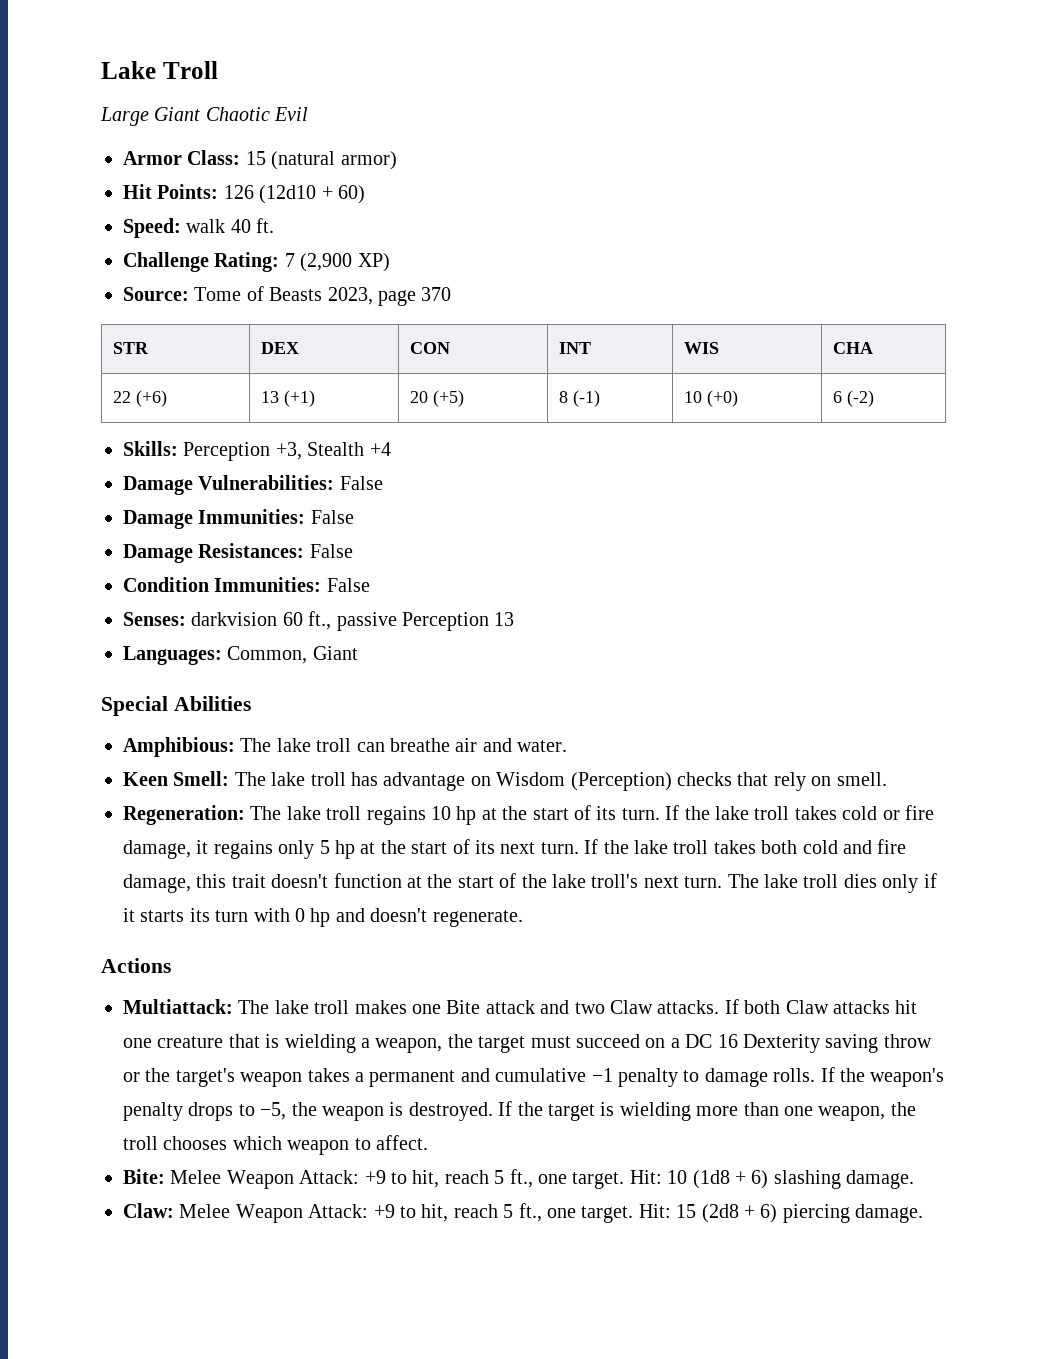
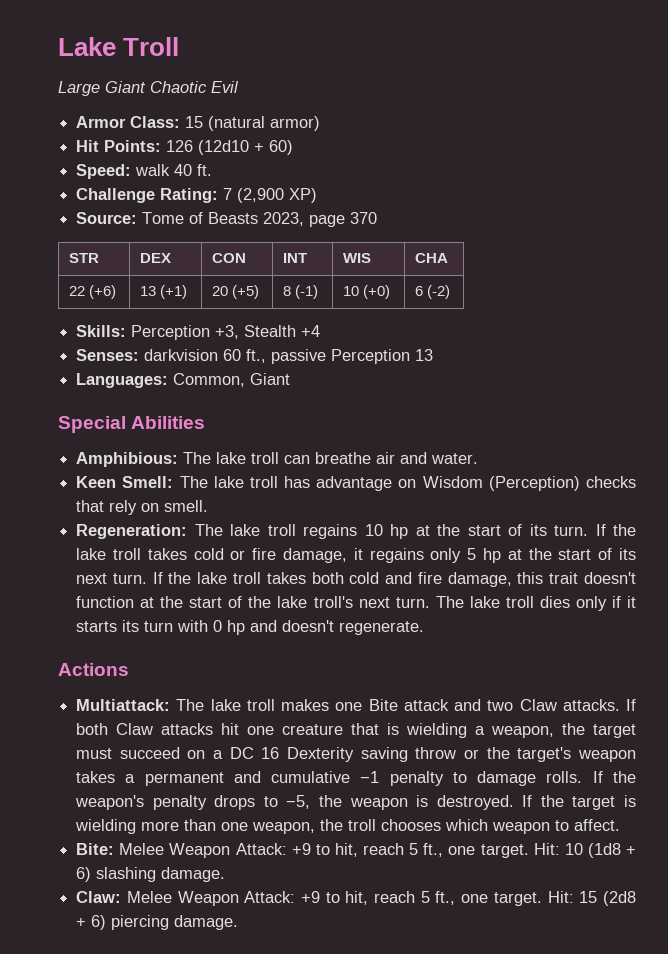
[123,475,383,495] [123,509,354,529] [123,543,353,563] [123,577,370,592] // Damage Vulnerabilities: False // Damage Immunities: False // Damage Resistances: False // Condition Immunities: False -> (321, 331) none

